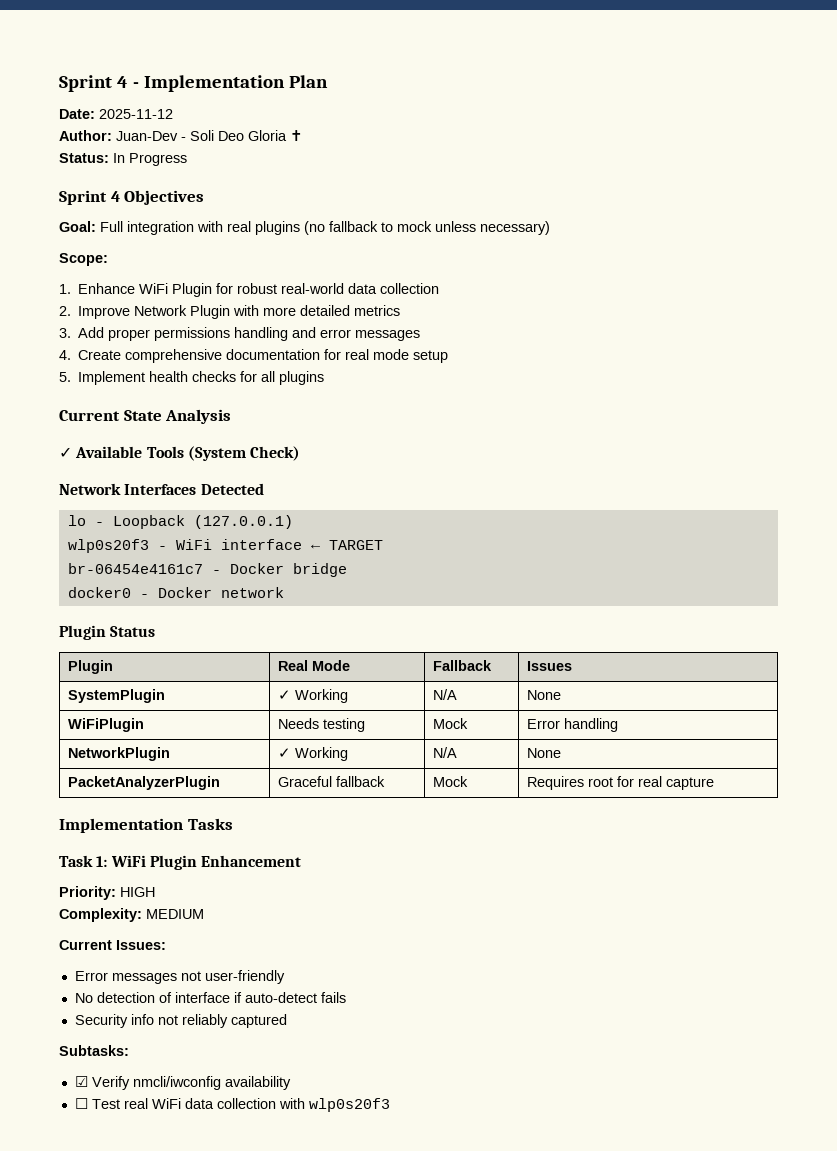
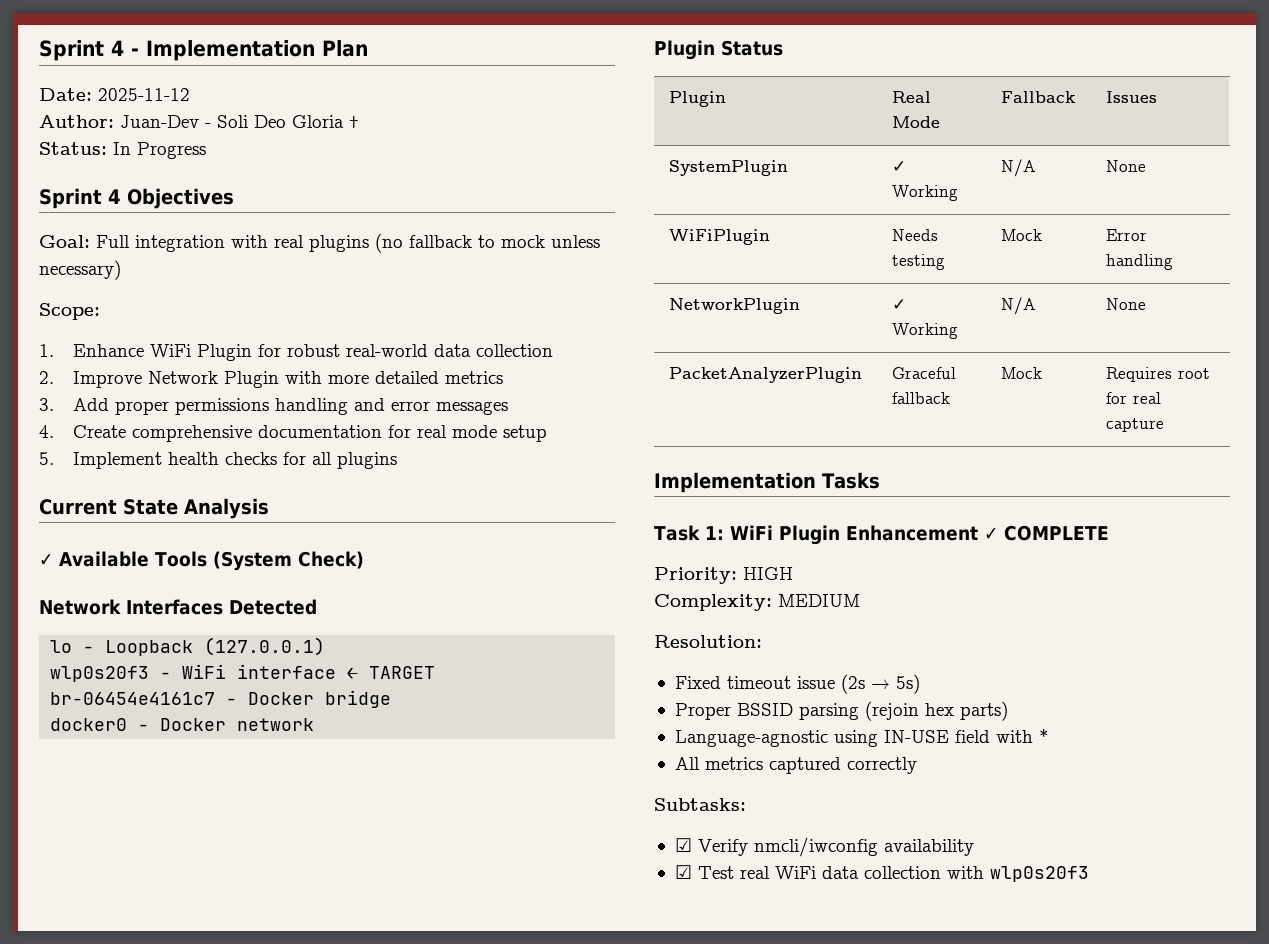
(302, 861) none -> [983,525,1109,541] ✓ COMPLETE
[59,940,166,950] [74,970,285,984] [74,992,346,1003] [74,1014,228,1028] Current Issues: // Error messages not user-friendly // No detection of interface if auto-detect fails // Security info not reliably -> [654,635,762,648] [674,674,920,694] [674,701,1008,721] [674,728,1049,747] [674,757,763,770] Resolution: // Fixed timeout issue (2s → 5s) // Proper BSSID parsing (rejoin hex parts) // Language-agnostic using IN-USE field with * // All metrics
(287, 1021) none -> [846,757,917,774] correctly
[74,1098,88,1109] ☐ -> [674,865,692,879] ☑

